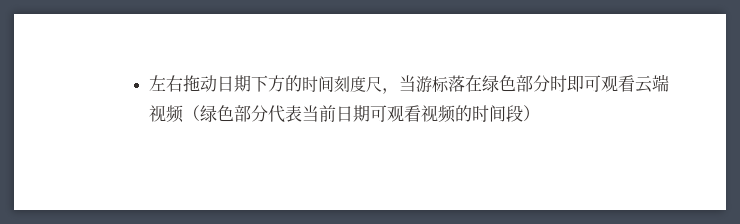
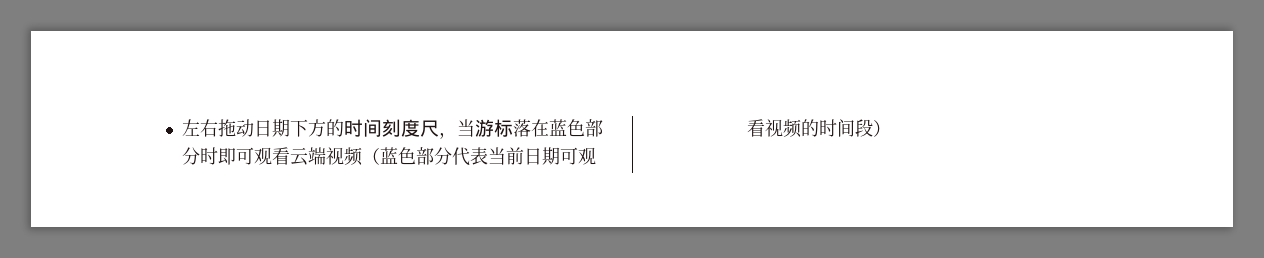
[482,75,500,92] 绿 -> [548,119,567,136] 蓝
[200,105,218,122] 绿 -> [379,147,398,164] 蓝

